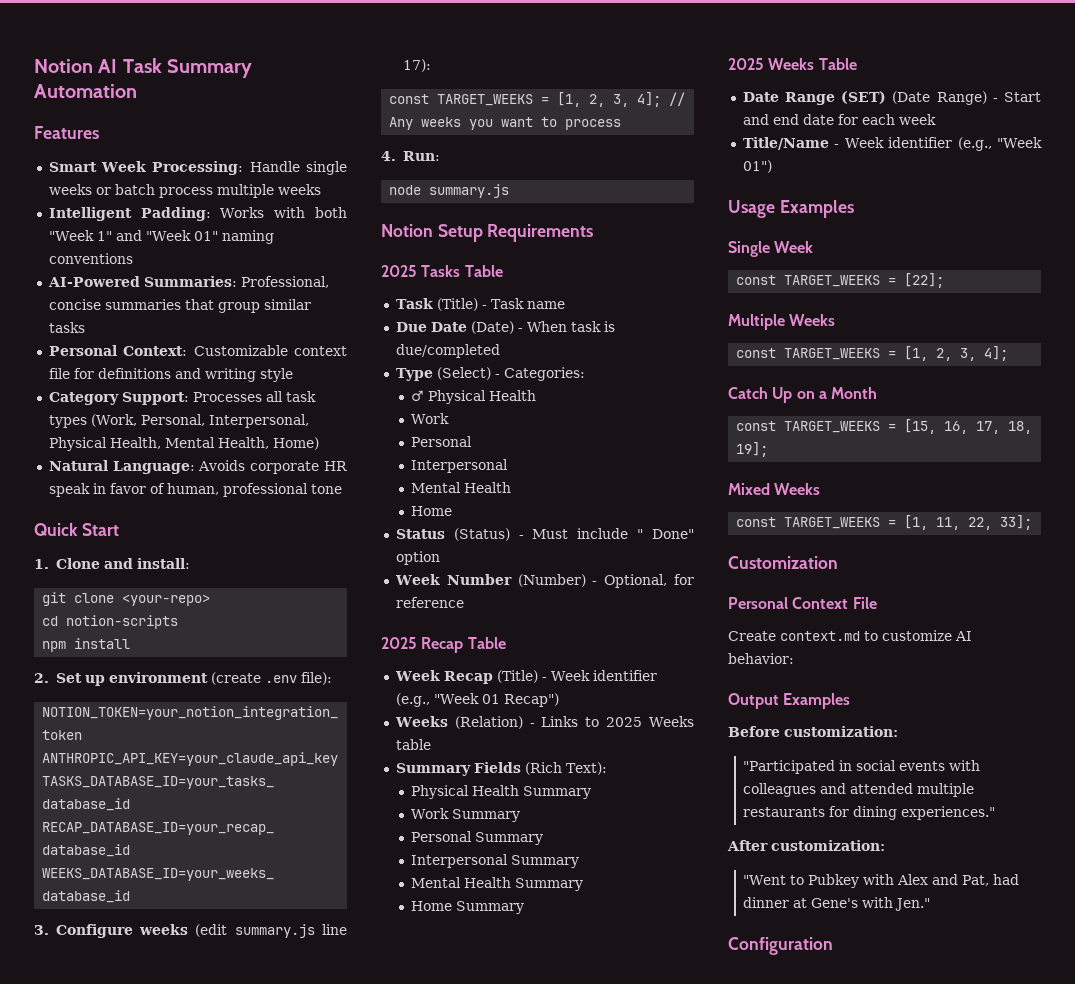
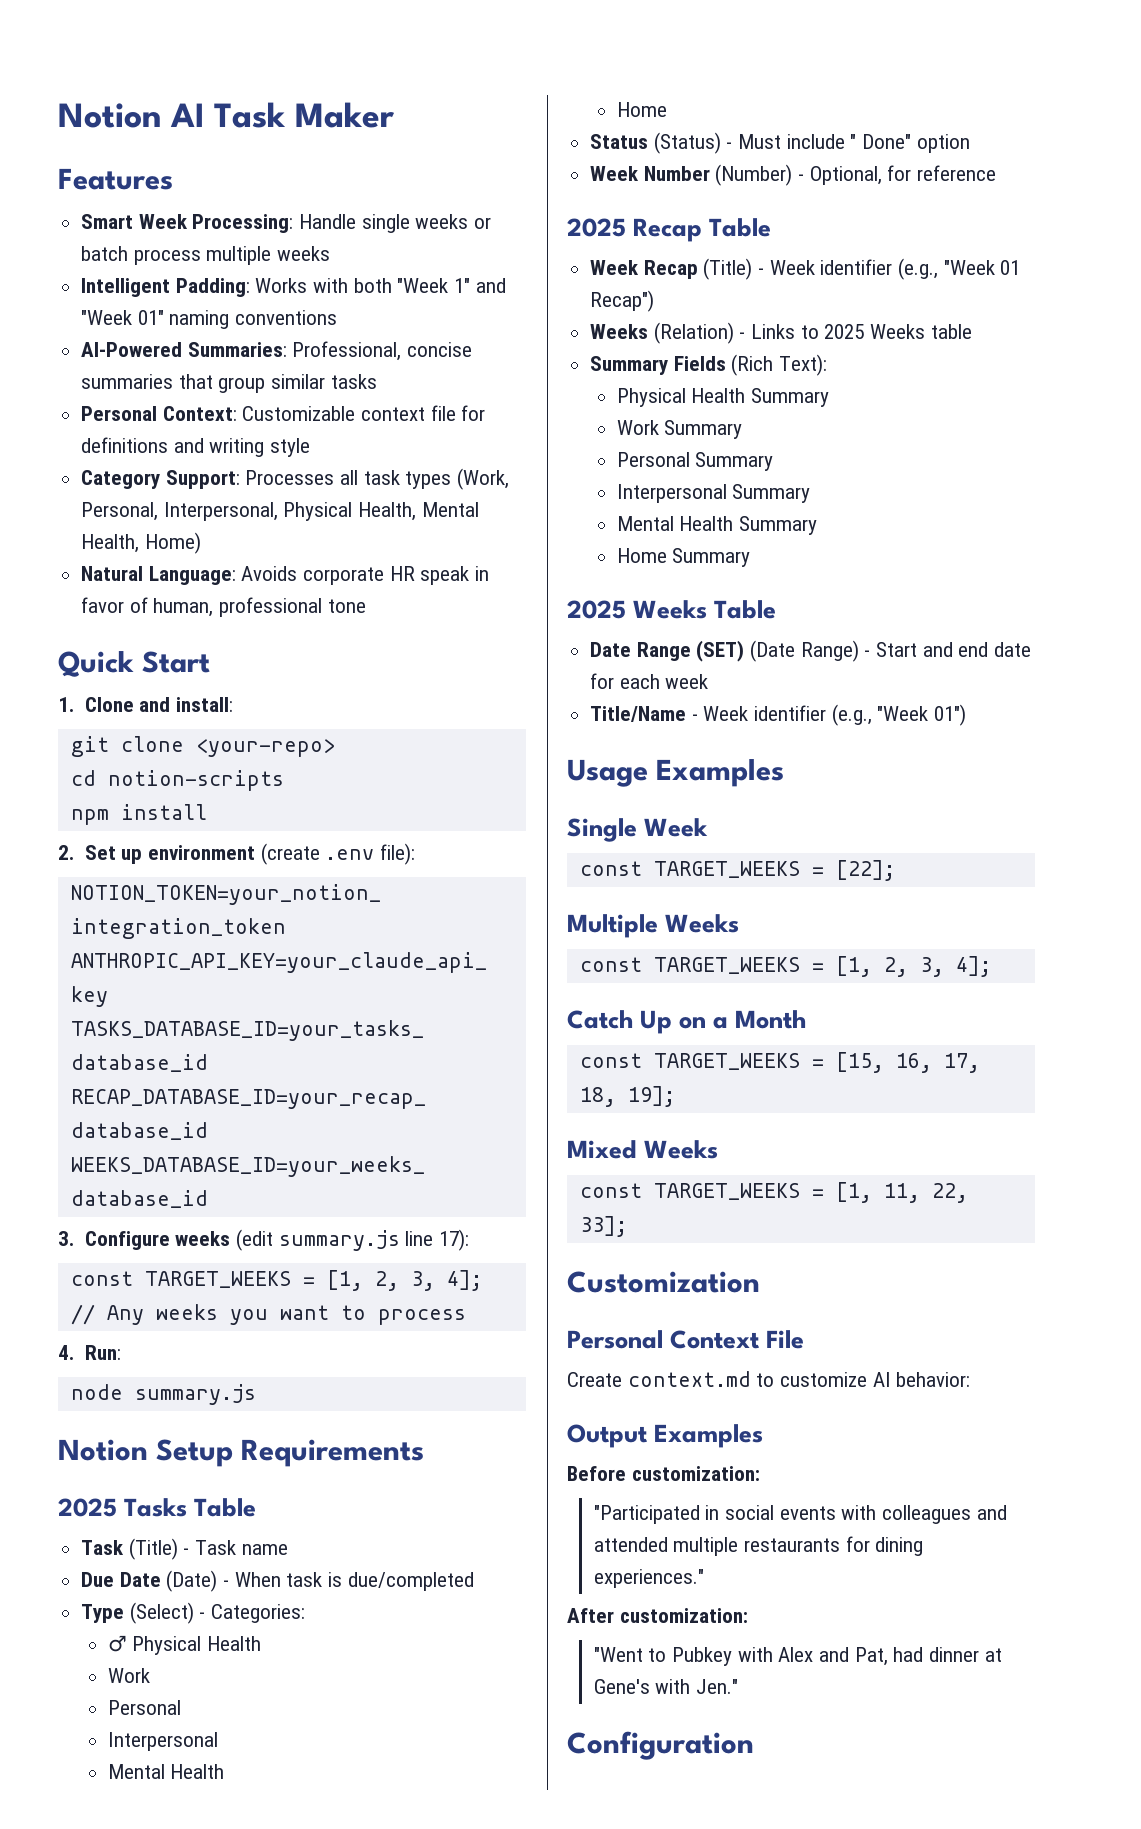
[167,59,253,78] [34,84,137,98] Summary Automation -> [294,102,395,128] Maker

